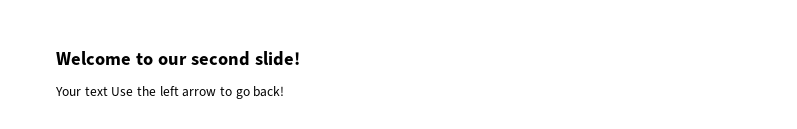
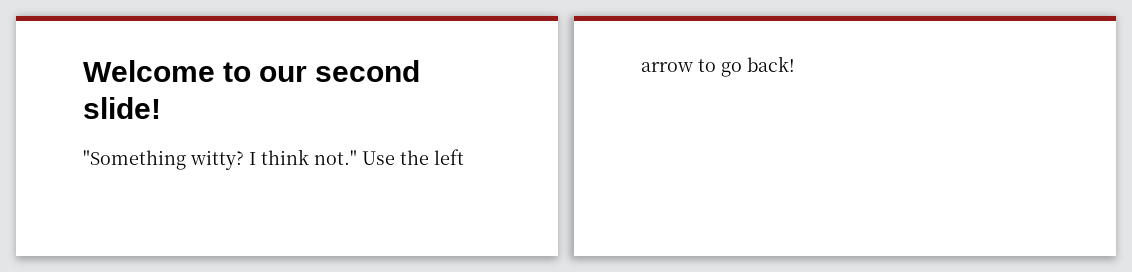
[55,86,108,96] Your text -> [83,149,357,170] "Something witty? I think not."

